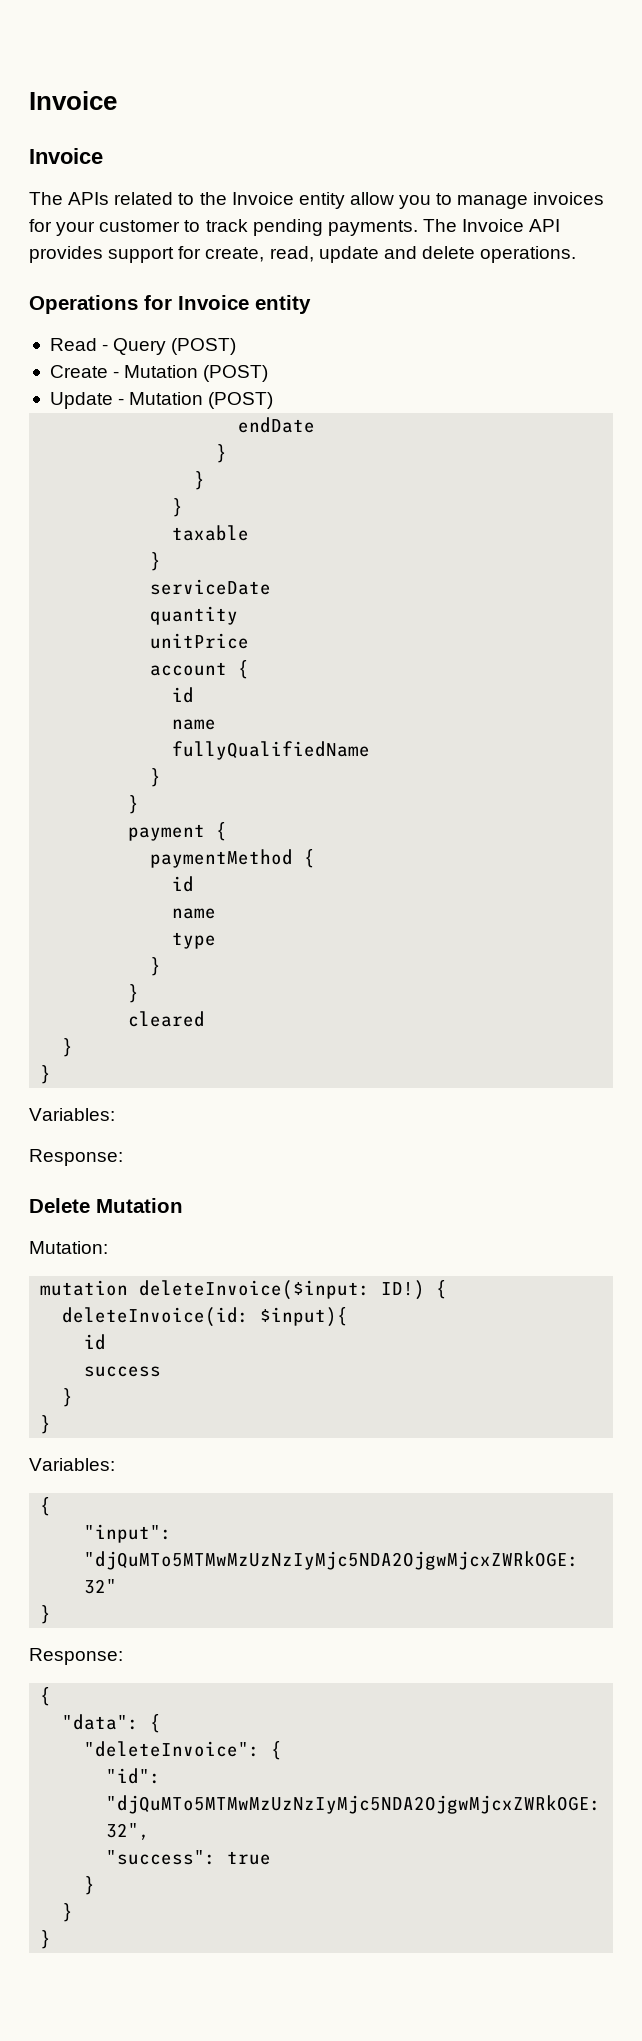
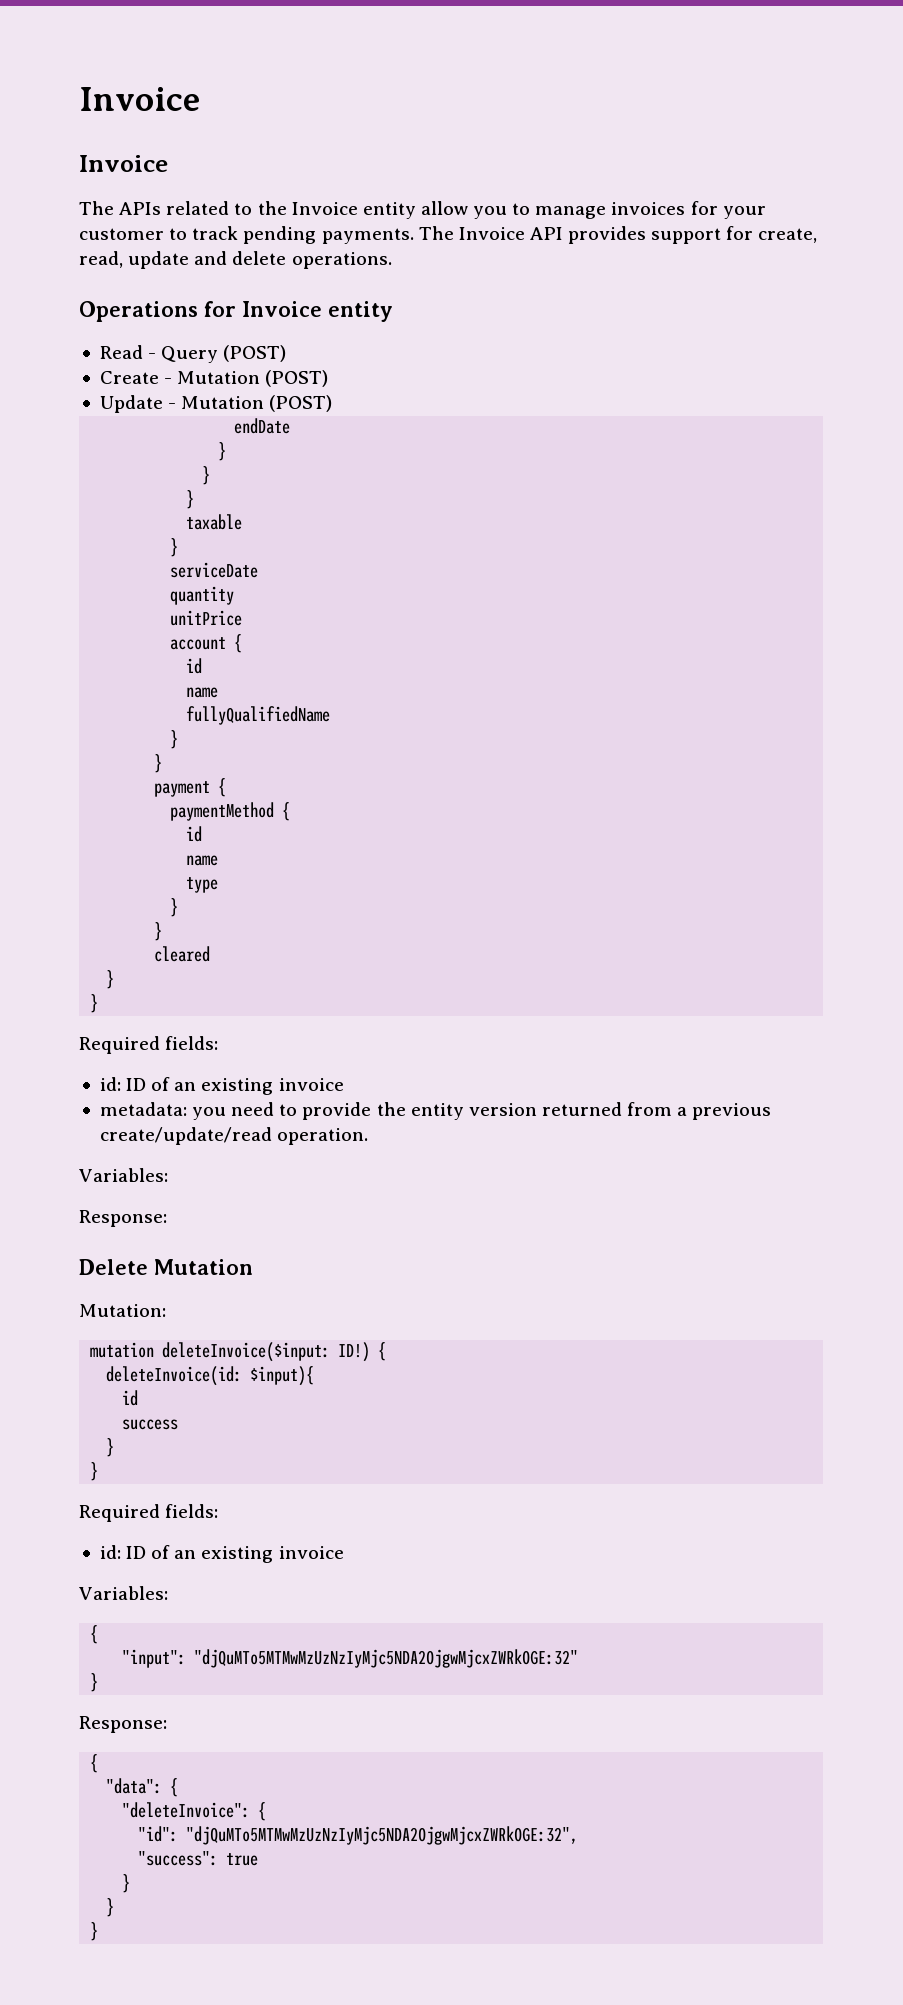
(52, 1074) none -> [79,1036,219,1054] [99,1077,344,1095] [99,1102,772,1120] [99,1127,369,1145] // Required fields: // id: ID of an existing invoice // metadata: you need to provide the entity version returned from a previous create/update/read operation.
(52, 1424) none -> [79,1504,219,1522] [99,1545,344,1563] // Required fields: // id: ID of an existing invoice

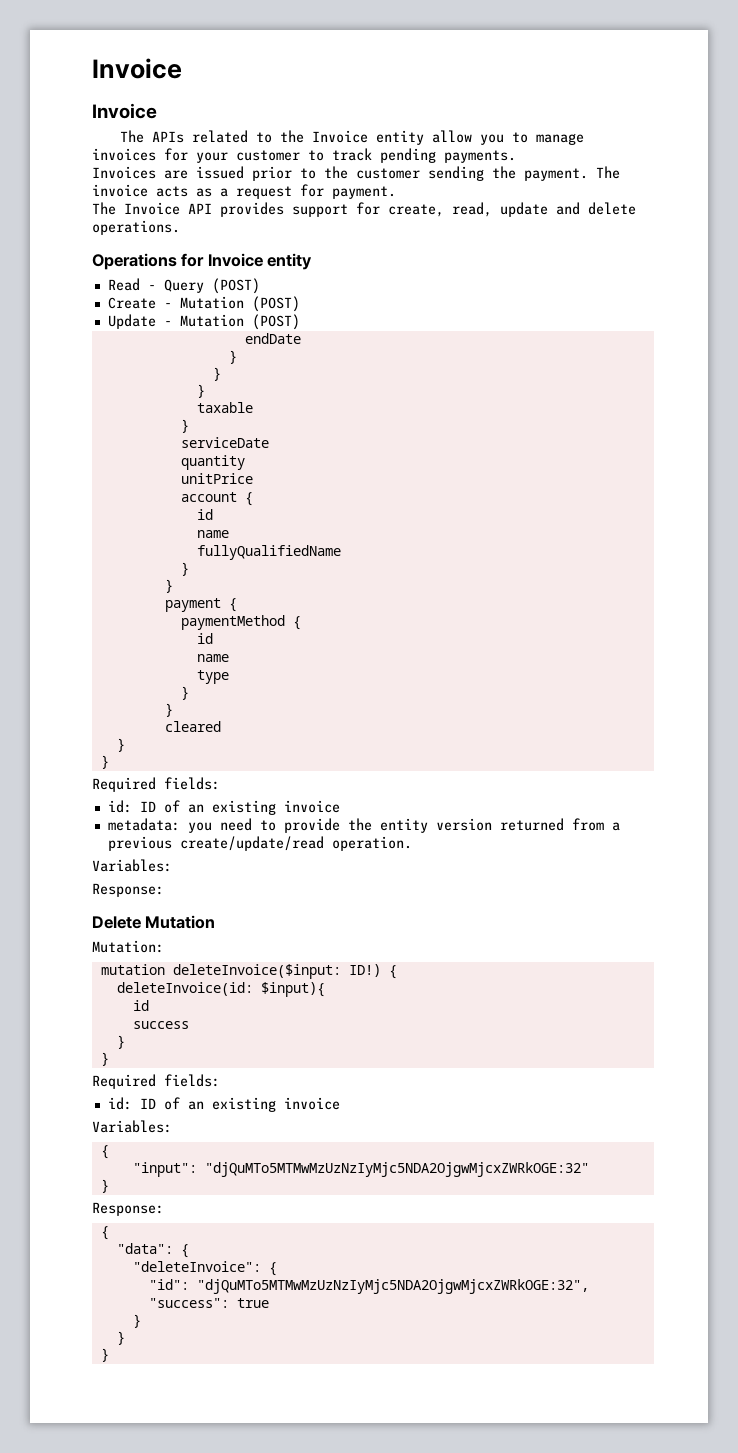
(414, 236) none -> [92,166,620,181] [92,184,396,199] // Invoices are issued prior to the customer sending the payment. The invoice acts as a request for payment. //

